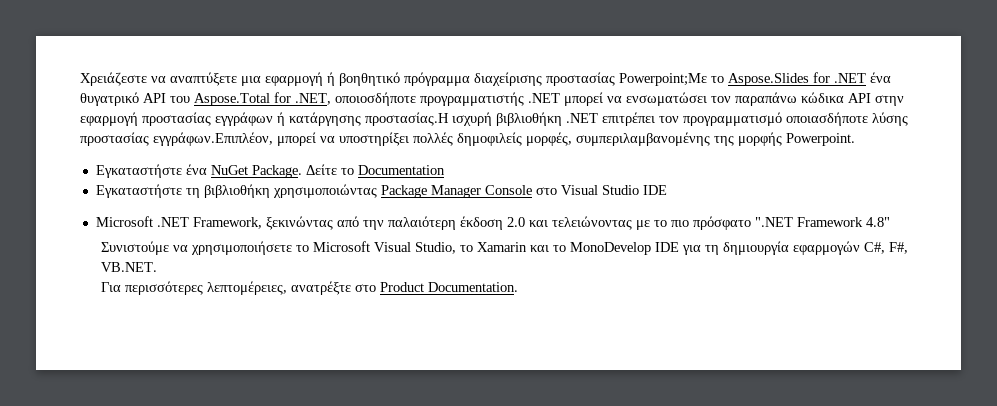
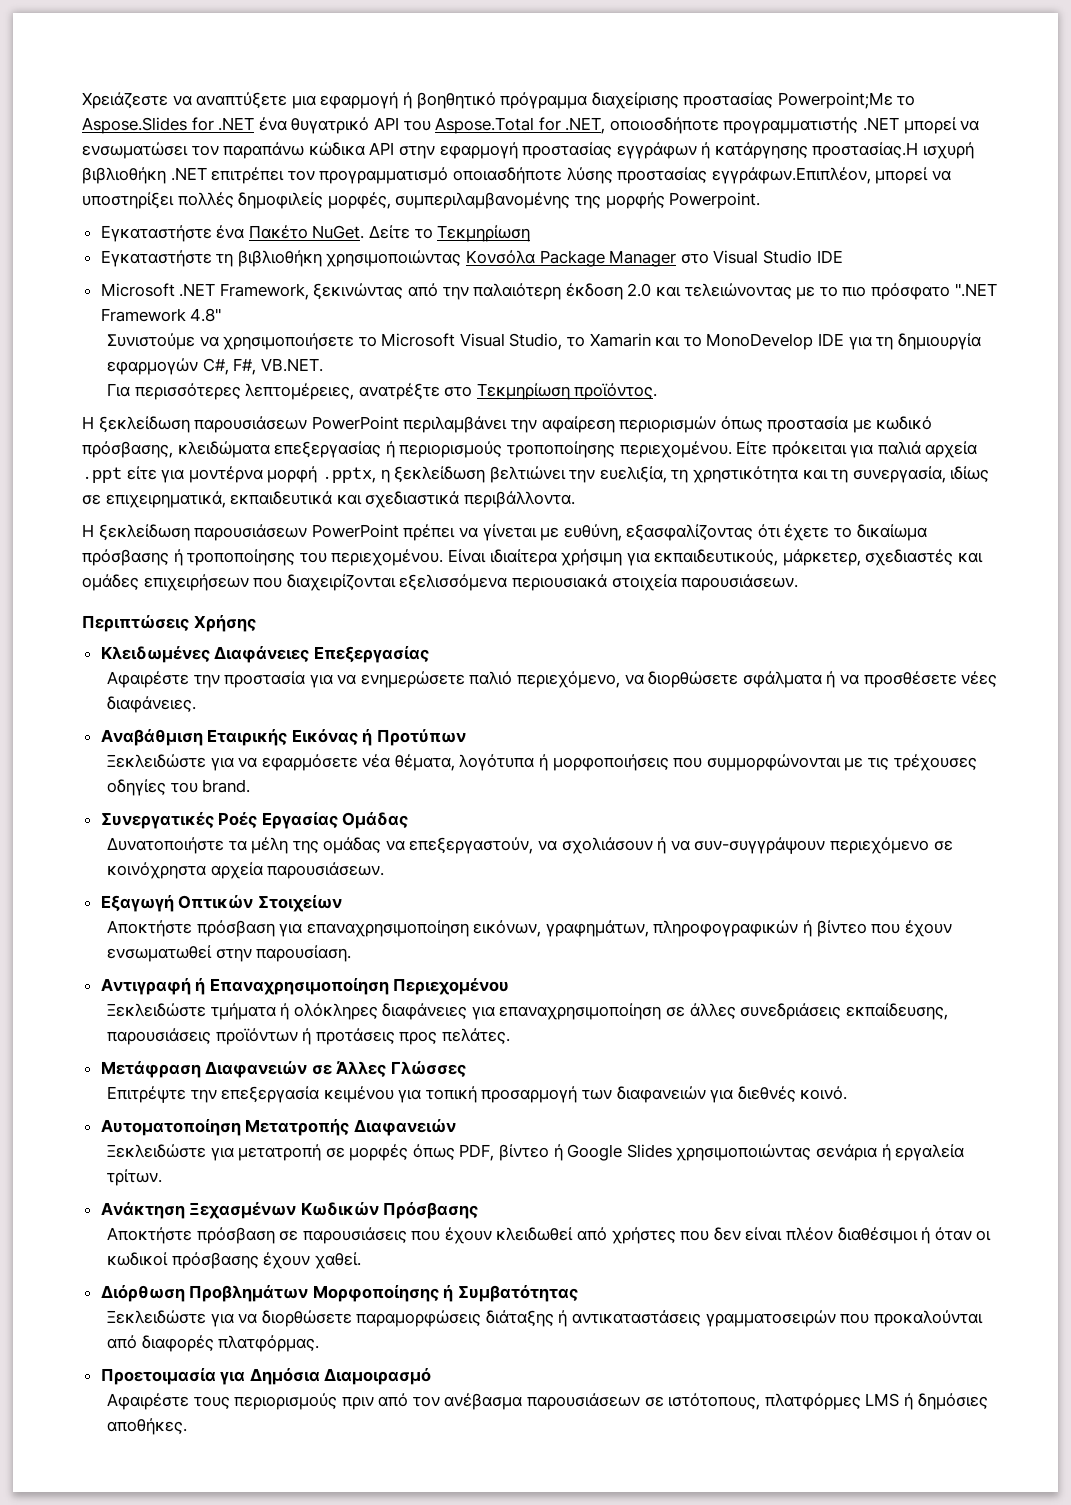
[210,165,302,178] NuGet Package. -> [248,225,365,239] Πακέτο NuGet.
[357,165,445,175] Documentation -> [437,225,531,242] Τεκμηρίωση
(377, 191) none -> [466,250,536,264] Κονσόλα
[484,185,532,195] Console -> (677, 258) none
[379,282,518,292] Product Documentation. -> [476,383,658,400] [82,416,933,433] [82,441,978,458] [82,466,990,483] [82,491,575,508] [82,524,927,541] [82,549,984,566] [82,574,799,591] [82,615,256,632] [100,646,429,663] [106,671,998,688] [106,696,196,713] [100,729,467,746] [106,754,977,771] [106,779,251,796] [100,812,409,829] [106,837,953,854] [106,862,385,879] [100,895,342,912] [106,920,952,937] [106,945,352,962] [100,978,510,995] [106,1003,948,1020] [106,1028,510,1045] [100,1061,467,1078] [106,1086,848,1103] [100,1119,456,1136] [106,1144,965,1161] [106,1169,162,1186] [100,1202,479,1219] [106,1227,992,1244] [106,1252,361,1269] [100,1285,579,1302] [106,1310,983,1327] [106,1335,320,1352] [100,1368,432,1385] [106,1393,988,1410] [106,1418,187,1435] Τεκμηρίωση προϊόντος. // Η ξεκλείδωση παρουσιάσεων PowerPoint περιλαμβάνει την αφαίρεση περιορισμών όπως προστασία με κωδικό πρόσβασης, κλειδώματα επεξεργασίας ή περιορισμούς τροποποίησης περιεχομένου. Είτε πρόκειται για παλιά αρχεία .ppt είτε για μοντέρνα μορφή .pptx, η ξεκλείδωση βελτιώνει την ευελιξία, τη χρηστικότητα και τη συνεργασία, ιδίως σε επιχειρηματικά, εκπαιδευτικά και σχεδιαστικά περιβάλλοντα. // Η ξεκλείδωση παρουσιάσεων PowerPoint πρέπει να γίνεται με ευθύνη, εξασφαλίζοντας ότι έχετε το δικαίωμα πρόσβασης ή τροποποίησης του περιεχομένου. Είναι ιδιαίτερα χρήσιμη για εκπαιδευτικούς, μάρκετερ, σχεδιαστές και ομάδες επιχειρήσεων που διαχειρίζονται εξελισσόμενα περιουσιακά στοιχεία παρουσιάσεων. // Περιπτώσεις Χρήσης // Κλειδωμένες Διαφάνειες Επεξεργασίας // Αφαιρέστε την προστασία για να ενημερώσετε παλιό περιεχόμενο, να διορθώσετε σφάλματα ή να προσθέσετε νέες διαφάνειες. // Αναβάθμιση Εταιρικής Εικόνας ή Προτύπων // Ξεκλειδώστε για να εφαρμόσετε νέα θέματα, λογότυπα ή μορφοποιήσεις που συμμορφώνονται με τις τρέχουσες οδηγίες του brand. // Συνεργατικές Ροές Εργασίας Ομάδας // Δυνατοποιήστε τα μέλη της ομάδας να επεξεργαστούν, να σχολιάσουν ή να συν-συγγράψουν περιεχόμενο σε κοινόχρηστα αρχεία παρουσιάσεων. // Εξαγωγή Οπτικών Στοιχείων // Αποκτήστε πρόσβαση για επαναχρησιμοποίηση εικόνων, γραφημάτων, πληροφογραφικών ή βίντεο που έχουν ενσωματωθεί στην παρουσίαση. // Αντιγραφή ή Επαναχρησιμοποίηση Περιεχομένου // Ξεκλειδώστε τμήματα ή ολόκληρες διαφάνειες για επαναχρησιμοποίηση σε άλλες συνεδριάσεις εκπαίδευσης, παρουσιάσεις προϊόντων ή προτάσεις προς πελάτες. // Μετάφραση Διαφανειών σε Άλλες Γλώσσες // Επιτρέψτε την επεξεργασία κειμένου για τοπική προσαρμογή των διαφανειών για διεθνές κοινό. // Αυτοματοποίηση Μετατροπής Διαφανειών // Ξεκλειδώστε για μετατροπή σε μορφές όπως PDF, βίντεο ή Google Slides χρησιμοποιώντας σενάρια ή εργαλεία τρίτων. // Ανάκτηση Ξεχασμένων Κωδικών Πρόσβασης // Αποκτήστε πρόσβαση σε παρουσιάσεις που έχουν κλειδωθεί από χρήστες που δεν είναι πλέον διαθέσιμοι ή όταν οι κωδικοί πρόσβασης έχουν χαθεί. // Διόρθωση Προβλημάτων Μορφοποίησης ή Συμβατότητας // Ξεκλειδώστε για να διορθώσετε παραμορφώσεις διάταξης ή αντικαταστάσεις γραμματοσειρών που προκαλούνται από διαφορές πλατφόρμας. // Προετοιμασία για Δημόσια Διαμοιρασμό // Αφαιρέστε τους περιορισμούς πριν από τον ανέβασμα παρουσιάσεων σε ιστότοπους, πλατφόρμες LMS ή δημόσιες αποθήκες.

